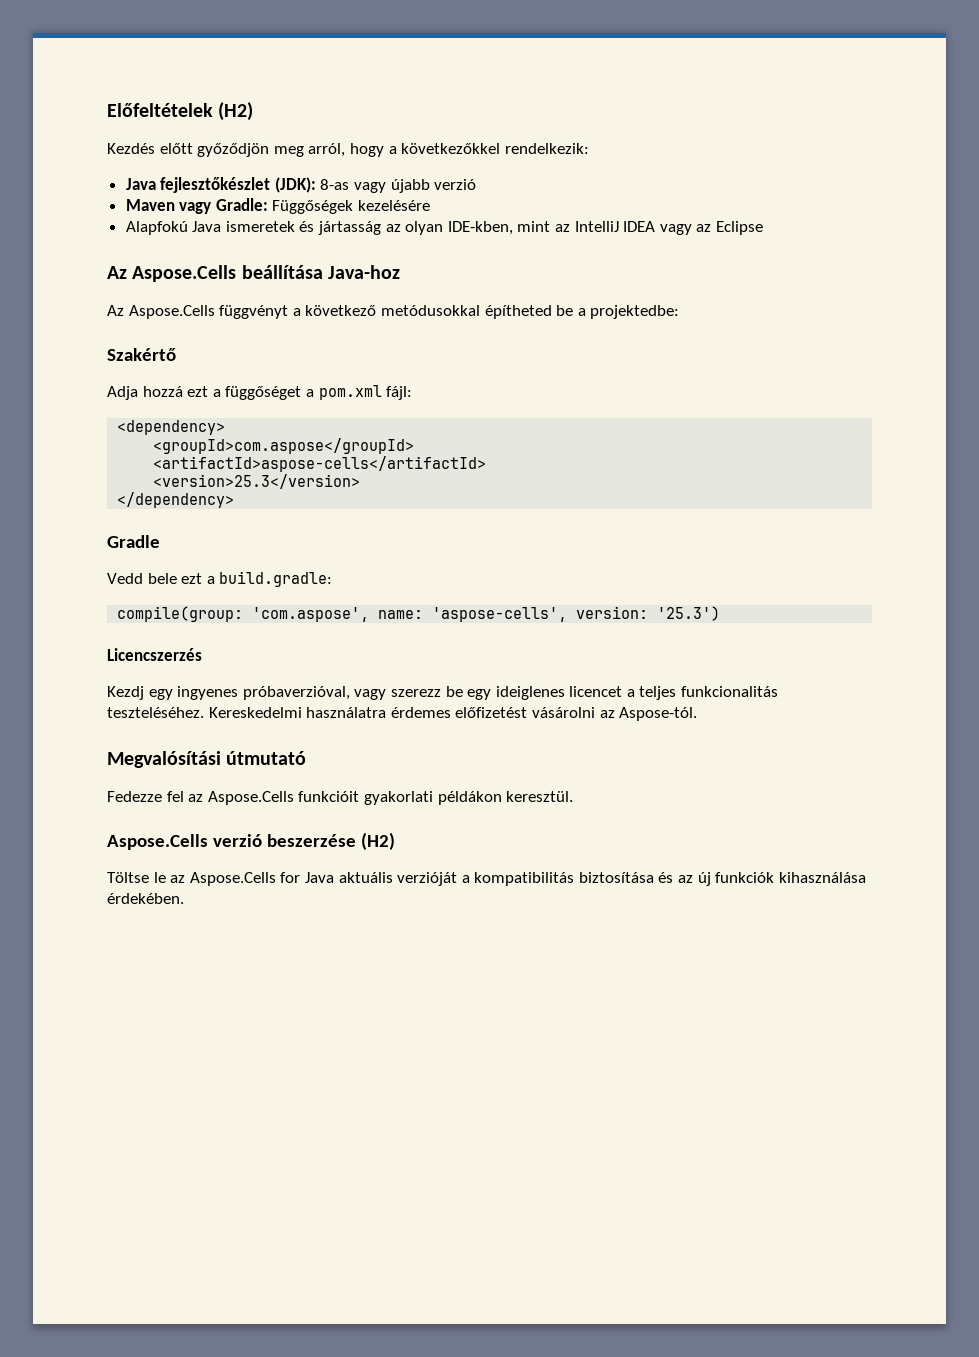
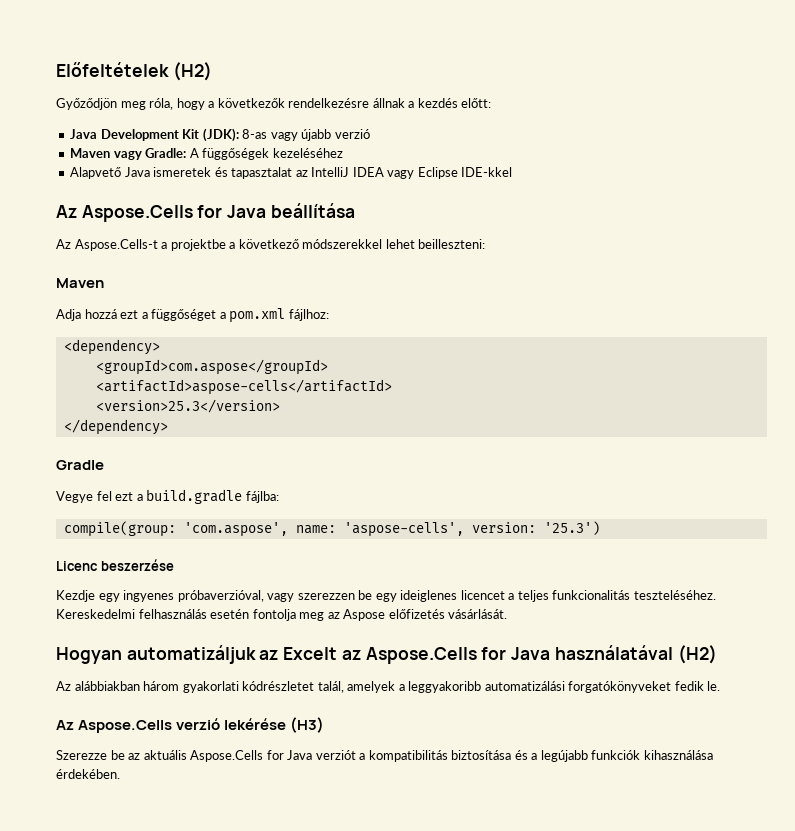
[107,143,589,157] [125,177,271,193] Kezdés előtt győződjön meg arról, hogy a következőkkel rendelkezik: // Java fejlesztőkészlet -> [56,98,492,110] [70,129,200,141] Győződjön meg róla, hogy a következők rendelkezésre állnak a kezdés előtt: // Java Development Kit
[272,200,431,214] [125,221,551,235] Függőségek kezelésére // Alapfokú Java ismeretek és jártasság az olyan IDE-kben, mint -> [189,148,343,160] [70,167,293,179] A függőségek kezeléséhez // Alapvető Java ismeretek és tapasztalat
[696,224,712,232] az -> (415, 174) none
[107,265,237,282] // Az Aspose.Cells -> [461,167,513,177] [56,205,267,222] IDE-kkel // Az Aspose.Cells for Java
[328,265,401,279] [107,305,680,319] [107,348,176,361] Java-hoz // Az Aspose.Cells függvényt a következő metódusokkal építheted be a projektedbe: // Szakértő -> [56,239,486,251] [56,278,104,288] // Az Aspose.Cells-t a projektbe a következő módszerekkel lehet beilleszteni: // Maven
[386,386,413,400] fájl: -> [288,309,329,321] fájlhoz:
[107,571,333,587] Vedd bele ezt a build.gradle: -> [56,489,279,504] Vegye fel ezt a build.gradle fájlba:
[107,648,202,661] [107,686,144,700] Licencszerzés // Kezdj -> [56,559,174,571] [56,590,95,602] Licenc beszerzése // Kezdje
[390,689,441,697] szerezz -> [297,593,355,600] szerezzen
[306,707,698,721] [107,751,307,768] [107,791,574,805] [107,832,395,850] [107,872,458,886] használatra érdemes előfizetést vásárolni az Aspose-tól. // Megvalósítási útmutató // Fedezze fel az Aspose.Cells funkcióit gyakorlati példákon keresztül. // Aspose.Cells verzió beszerzése (H2) // Töltse le az Aspose.Cells for Java aktuális verzióját -> [138,609,508,621] [56,645,717,664] [56,681,721,693] [56,717,325,733] [56,750,356,762] felhasználás esetén fontolja meg az Aspose előfizetés vásárlását. // Hogyan automatizáljuk az Excelt az Aspose.Cells for Java használatával (H2) // Az alábbiakban három gyakorlati kódrészletet talál, amelyek a leggyakoribb automatizálási forgatókönyveket fedik le. // Az Aspose.Cells verzió lekérése (H3) // Szerezze be az aktuális Aspose.Cells for Java verziót
[678,872,711,886] az új -> [531,750,588,762] a legújabb

